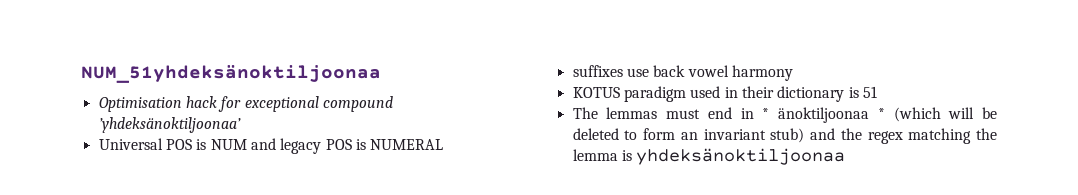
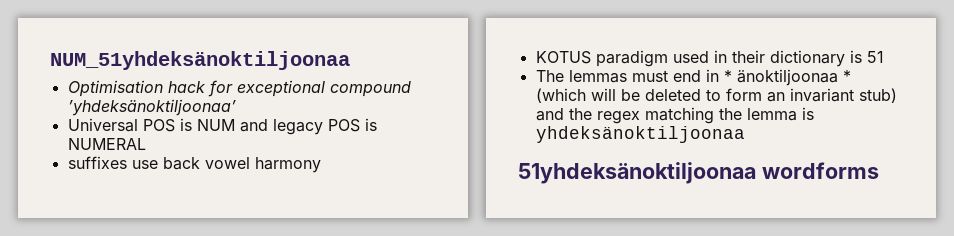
(846, 156) none -> [518,162,879,184] // 51yhdeksänoktiljoonaa wordforms

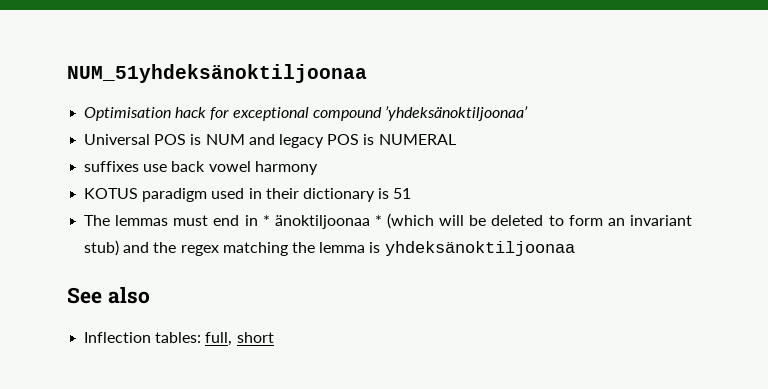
[518,162,879,184] 51yhdeksänoktiljoonaa wordforms -> [67,287,150,304] [84,332,274,346] See also // Inflection tables: full, short

